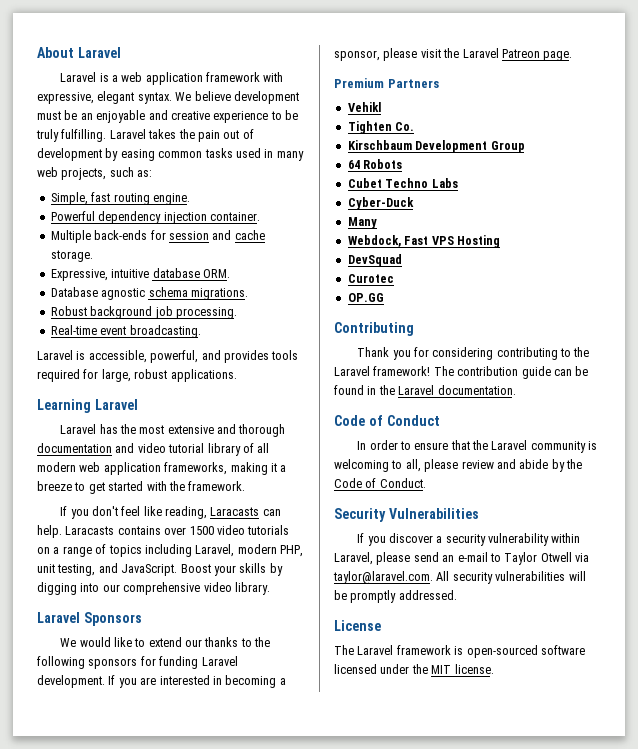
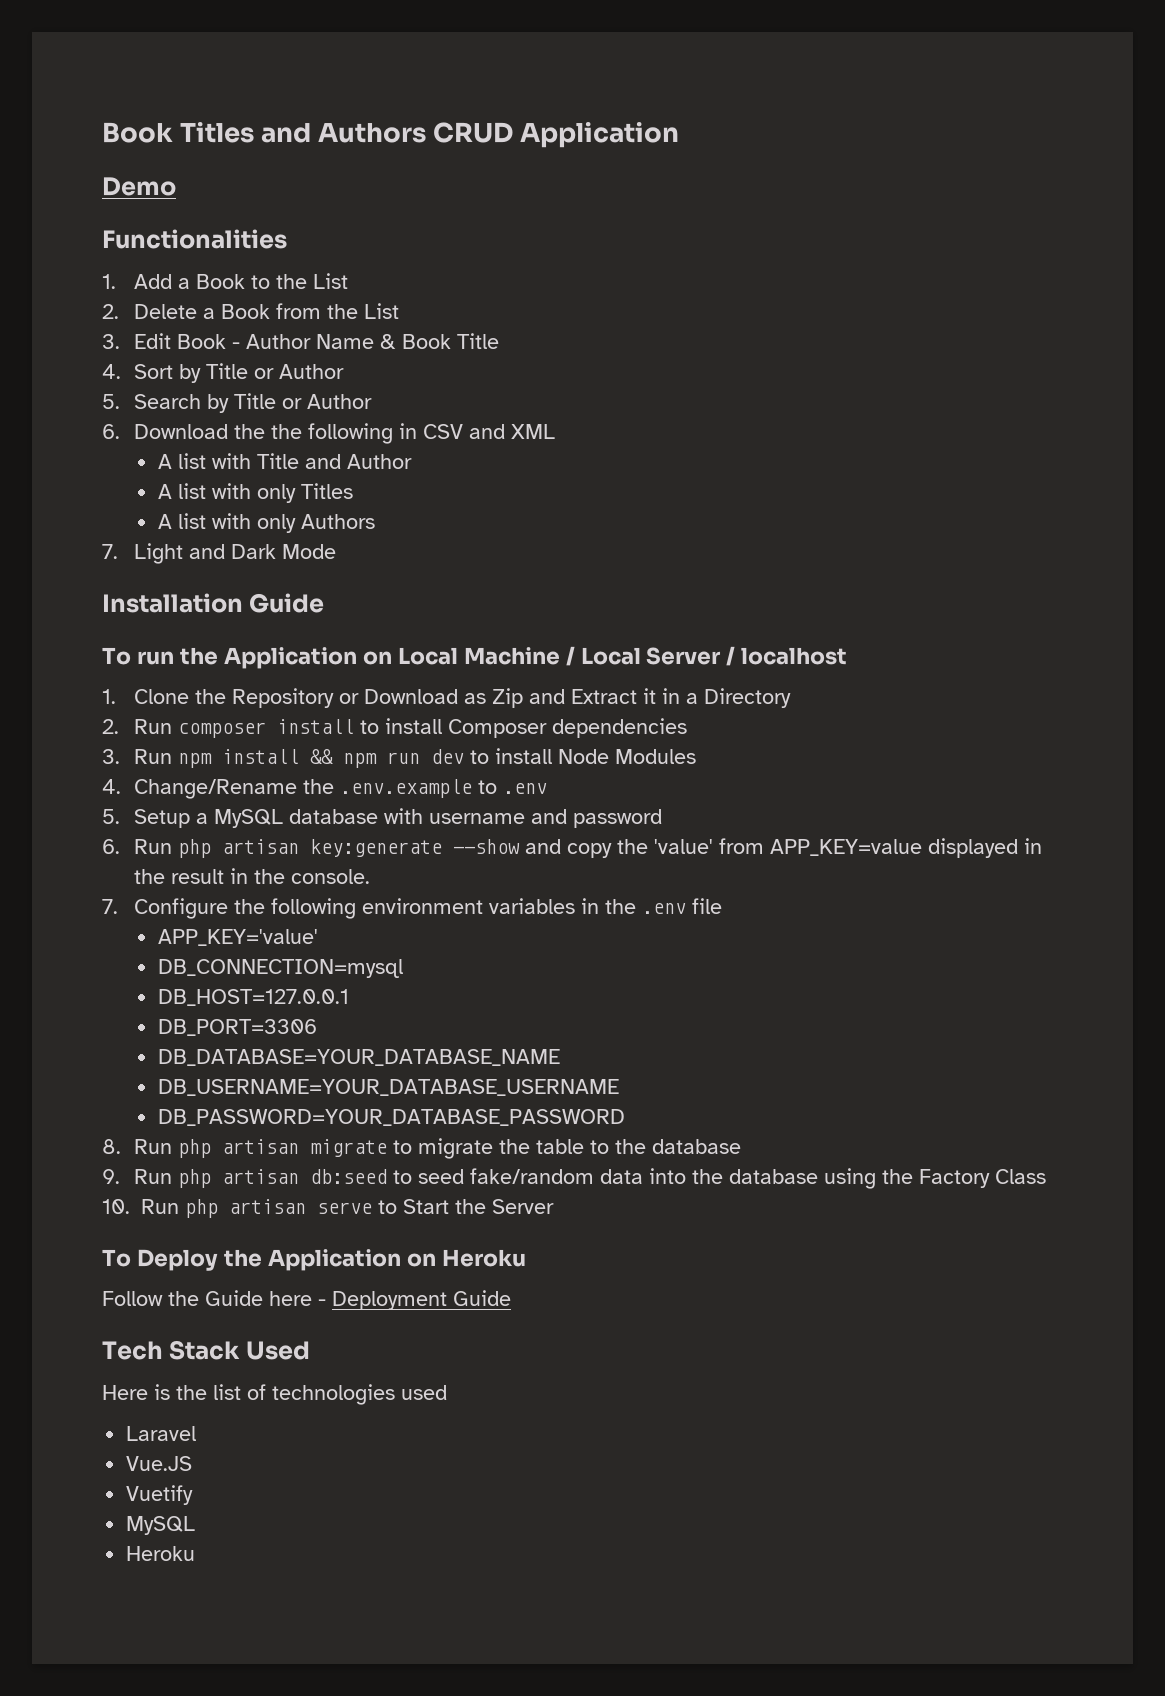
[37,47,121,58] [60,72,284,85] [37,91,299,104] [37,110,298,123] [36,129,254,142] [37,148,304,161] [37,167,153,180] [50,192,190,205] [50,211,260,224] [50,230,265,243] [50,250,93,262] [50,268,230,281] [50,287,248,300] [50,306,237,319] [50,325,201,338] [37,350,299,363] [37,369,237,382] [37,399,138,413] [60,424,286,437] [37,443,270,456] [37,462,287,475] [37,481,246,494] [60,506,281,519] [37,525,290,538] [37,544,303,557] [37,563,283,576] [37,582,270,595] [37,612,142,626] [60,637,271,647] [37,656,238,669] [37,675,286,688] [334,48,573,61] [334,78,439,88] [347,102,381,112] [347,121,415,134] [347,140,525,153] [347,159,403,169] [347,178,458,188] [347,197,414,210] [347,217,377,229] [347,235,500,248] [347,254,402,267] [347,274,394,283] [347,293,384,302] [334,322,414,336] [357,347,590,360] [334,366,589,379] [334,385,516,395] [334,415,440,426] [357,440,598,453] [334,459,582,472] [334,478,426,488] [334,508,479,522] [357,533,581,546] [334,552,589,565] [333,571,586,584] [334,590,457,603] [334,620,381,631] [334,645,585,658] [334,664,494,674] About Laravel // Laravel is a web application framework with expressive, elegant syntax. We believe development must be an enjoyable and creative experience to be truly fulfilling. Laravel takes the pain out of development by easing common tasks used in many web projects, such as: // Simple, fast routing engine. // Powerful dependency injection container. // Multiple back-ends for session and cache storage. // Expressive, intuitive database ORM. // Database agnostic schema migrations. // Robust background job processing. // Real-time event broadcasting. // Laravel is accessible, powerful, and provides tools required for large, robust applications. // Learning Laravel // Laravel has the most extensive and thorough documentation and video tutorial library of all modern web application frameworks, making it a breeze to get started with the framework. // If you don't feel like reading, Laracasts can help. Laracasts contains over 1500 video tutorials on a range of topics including Laravel, modern PHP, unit testing, and JavaScript. Boost your skills by digging into our comprehensive video library. // Laravel Sponsors // We would like to extend our thanks to the following sponsors for funding Laravel development. If you are interested in becoming a sponsor, please visit the Laravel Patreon page. // Premium Partners // Vehikl // Tighten Co. // Kirschbaum Development Group // 64 Robots // Cubet Techno Labs // Cyber-Duck // Many // Webdock, Fast VPS Hosting // DevSquad // Curotec // OP.GG // Contributing // Thank you for considering contributing to the Laravel framework! The contribution guide can be found in the Laravel documentation. // Code of Conduct // In order to ensure that the Laravel community is welcoming to all, please review and abide by the Code of Conduct. // Security Vulnerabilities // If you discover a security vulnerability within Laravel, please send an e-mail to Taylor Otwell via taylor@laravel.com. All security vulnerabilities will be promptly addressed. // License // The Laravel framework is open-sourced software licensed under the MIT license. -> [102,122,680,148] [102,177,176,196] [102,229,287,249] [102,273,348,289] [102,303,399,319] [102,333,499,349] [102,363,344,383] [102,393,372,413] [102,423,555,444] [157,453,412,469] [157,483,353,503] [157,513,375,533] [102,543,336,564] [102,593,325,613] [102,646,848,669] [102,688,791,708] [102,718,687,738] [102,748,696,768] [102,779,547,799] [102,808,662,828] [102,838,1042,858] [133,868,370,884] [102,898,722,919] [157,929,318,946] [157,959,403,978] [157,989,349,1006] [157,1019,317,1036] [157,1049,560,1066] [157,1079,619,1096] [157,1109,625,1126] [102,1138,741,1159] [102,1168,1046,1189] [102,1199,554,1218] [102,1249,526,1271] [102,1290,511,1310] [102,1340,310,1360] [102,1384,447,1405] [126,1426,197,1441] [126,1456,193,1471] [126,1485,194,1505] [126,1516,196,1535] [126,1546,196,1561] Book Titles and Authors CRUD Application // Demo // Functionalities // 1. Add a Book to the List // 2. Delete a Book from the List // 3. Edit Book - Author Name & Book Title // 4. Sort by Title or Author // 5. Search by Title or Author // 6. Download the the following in CSV and XML // A list with Title and Author // A list with only Titles // A list with only Authors // 7. Light and Dark Mode // Installation Guide // To run the Application on Local Machine / Local Server / localhost // 1. Clone the Repository or Download as Zip and Extract it in a Directory // 2. Run composer install to install Composer dependencies // 3. Run npm install && npm run dev to install Node Modules // 4. Change/Rename the .env.example to .env // 5. Setup a MySQL database with username and password // 6. Run php artisan key:generate --show and copy the 'value' from APP_KEY=value displayed in the result in the console. // 7. Configure the following environment variables in the .env file // APP_KEY='value' // DB_CONNECTION=mysql // DB_HOST=127.0.0.1 // DB_PORT=3306 // DB_DATABASE=YOUR_DATABASE_NAME // DB_USERNAME=YOUR_DATABASE_USERNAME // DB_PASSWORD=YOUR_DATABASE_PASSWORD // 8. Run php artisan migrate to migrate the table to the database // 9. Run php artisan db:seed to seed fake/random data into the database using the Factory Class // 10. Run php artisan serve to Start the Server // To Deploy the Application on Heroku // Follow the Guide here - Deployment Guide // Tech Stack Used // Here is the list of technologies used // Laravel // Vue.JS // Vuetify // MySQL // Heroku

